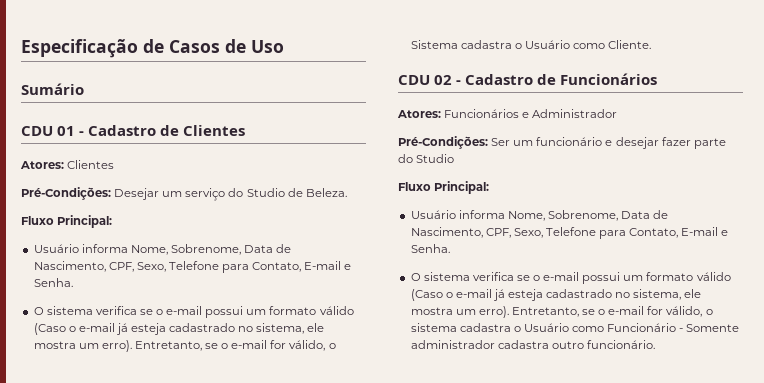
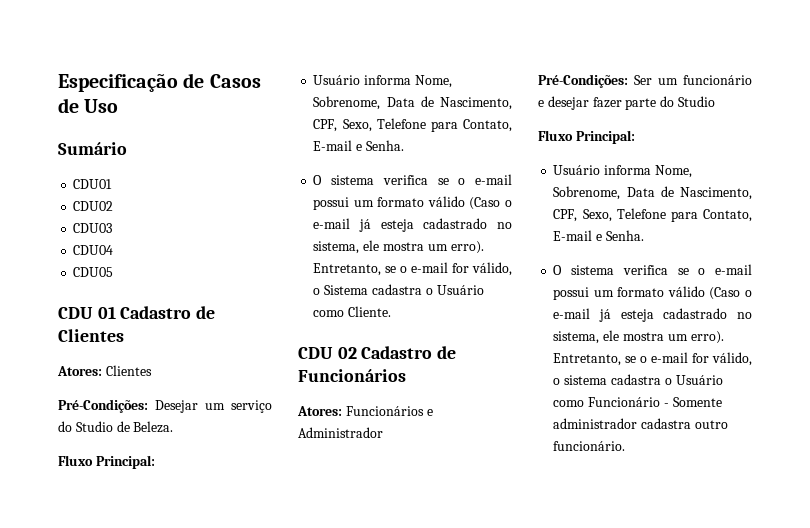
(84, 89) none -> [73,179,113,189] [73,201,114,211] [73,223,113,233] [73,245,114,255] [73,267,114,277] // CDU01 // CDU02 // CDU03 // CDU04 // CDU05
[79,131,85,136] - -> (116, 312) none
[456,80,462,85] - -> (357, 353) none

